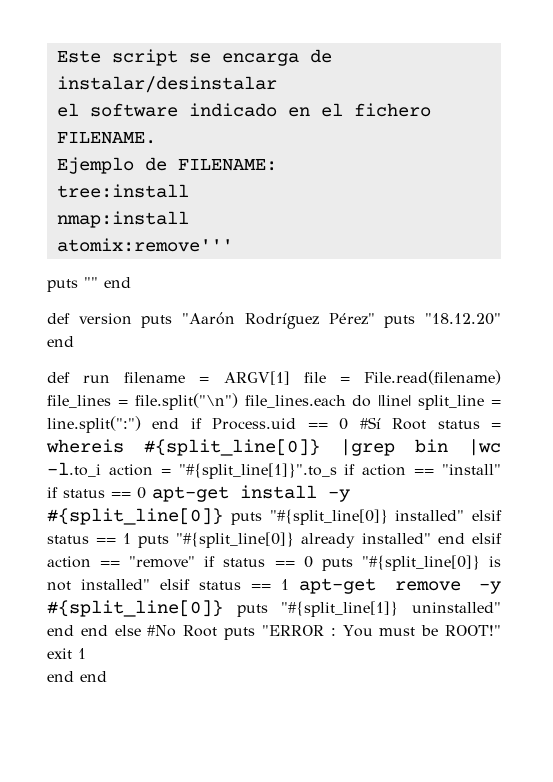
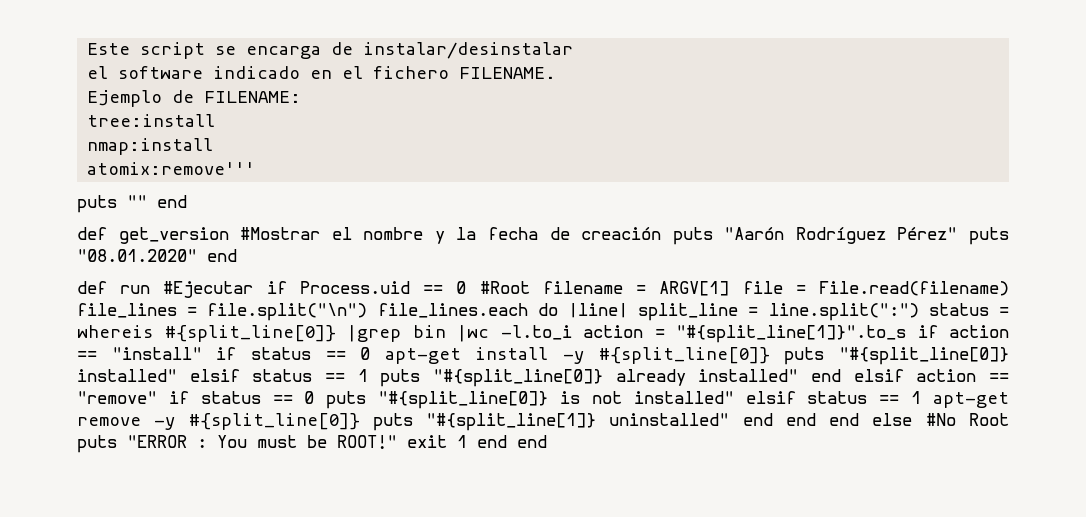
[78,313,132,325] version -> [118,227,662,244] get_version #Mostrar el nombre y la fecha de creación
[425,313,502,325] "18.12.20" -> [77,249,197,262] "08.01.2020"
(111, 379) none -> [163,281,530,298] #Ejecutar if Process.uid == 0 #Root
[152,417,427,430] end if Process.uid == 0 #Sí Root -> (919, 312) none
(108, 630) none -> [829,413,860,426] end
(86, 653) // -> (467, 441) none

